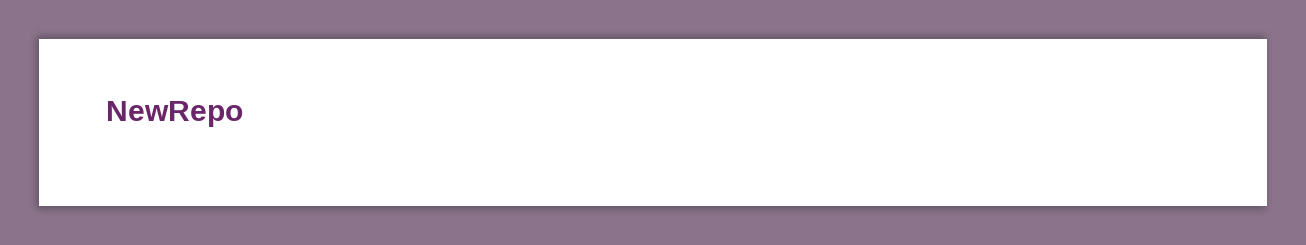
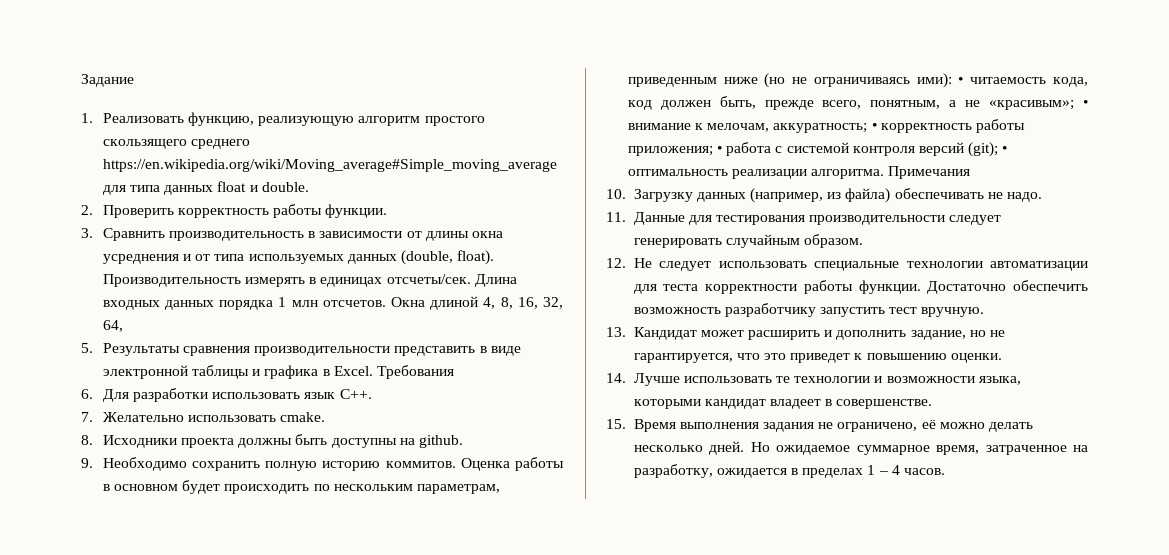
[106,101,243,127] NewRepo -> [81,74,134,87] [81,112,485,126] [102,139,251,149] [102,159,557,172] [102,181,309,195] [81,204,388,218] [81,228,503,241] [102,250,495,265] [102,274,517,287] [102,296,563,310] [102,320,123,332] [81,343,521,356] [102,365,454,379] [81,388,372,402] [81,412,326,422] [81,434,463,448] [81,457,564,471] [102,480,500,494] [627,73,1088,88] [627,96,1088,110] [627,119,1025,133] [627,142,1008,157] [627,166,971,179] [606,188,1043,203] [606,212,1002,225] [633,234,864,248] [606,258,1088,271] [633,280,1088,294] [633,303,985,317] [606,327,1006,340] [633,353,1002,363] [606,373,1021,386] [633,399,933,409] [606,419,1034,432] [633,441,1088,455] [633,464,946,478] Задание // 1. Реализовать функцию, реализующую алгоритм простого скользящего среднего https://en.wikipedia.org/wiki/Moving_average#Simple_moving_average для типа данных float и double. // 2. Проверить корректность работы функции. // 3. Сравнить производительность в зависимости от длины окна усреднения и от типа используемых данных (double, float). Производительность измерять в единицах отсчеты/сек. Длина входных данных порядка 1 млн отсчетов. Окна длиной 4, 8, 16, 32, 64, // 5. Результаты сравнения производительности представить в виде электронной таблицы и графика в Excel. Требования // 6. Для разработки использовать язык C++. // 7. Желательно использовать cmake. // 8. Исходники проекта должны быть доступны на github. // 9. Необходимо сохранить полную историю коммитов. Оценка работы в основном будет происходить по нескольким параметрам, приведенным ниже (но не ограничиваясь ими): • читаемость кода, код должен быть, прежде всего, понятным, а не «красивым»; • внимание к мелочам, аккуратность; • корректность работы приложения; • работа с системой контроля версий (git); • оптимальность реализации алгоритма. Примечания // 10. Загрузку данных (например, из файла) обеспечивать не надо. // 11. Данные для тестирования производительности следует генерировать случайным образом. // 12. Не следует использовать специальные технологии автоматизации для теста корректности работы функции. Достаточно обеспечить возможность разработчику запустить тест вручную. // 13. Кандидат может расширить и дополнить задание, но не гарантируется, что это приведет к повышению оценки. // 14. Лучше использовать те технологии и возможности языка, которыми кандидат владеет в совершенстве. // 15. Время выполнения задания не ограничено, её можно делать несколько дней. Но ожидаемое суммарное время, затраченное на разработку, ожидается в пределах 1 – 4 часов.

